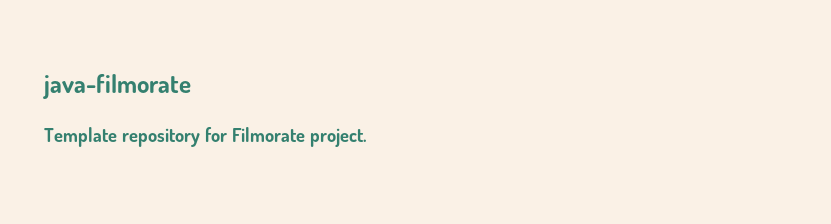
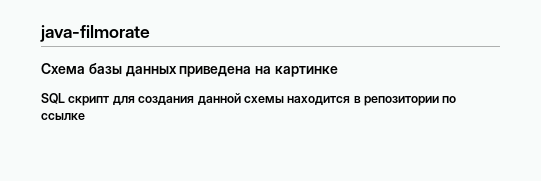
[44,127,367,147] Template repository for Filmorate project. -> [41,63,338,77] [41,93,457,106] [41,113,85,120] Схема базы данных приведена на картинке // SQL скрипт для создания данной схемы находится в репозитории по ссылке

